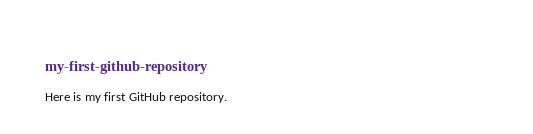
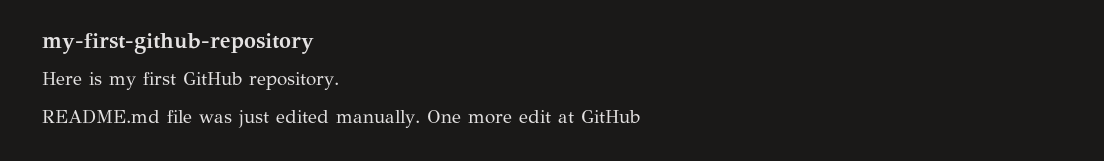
(227, 97) none -> [42,109,640,128] // README.md file was just edited manually. One more edit at GitHub

